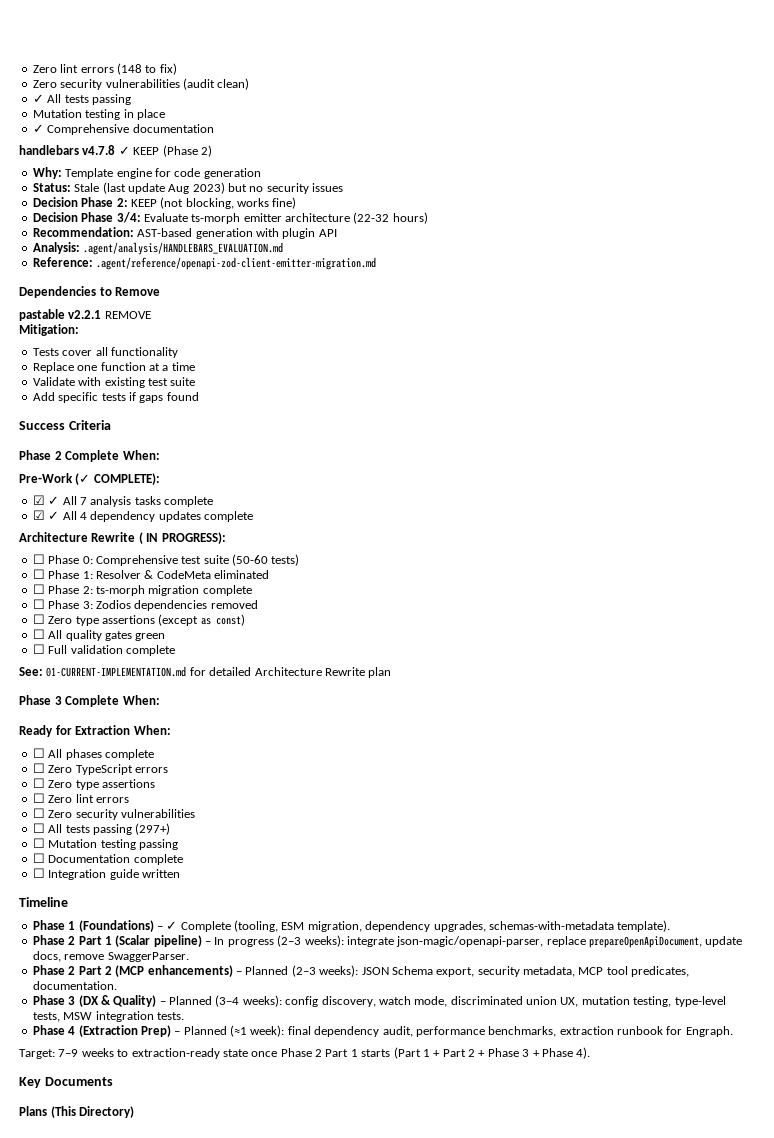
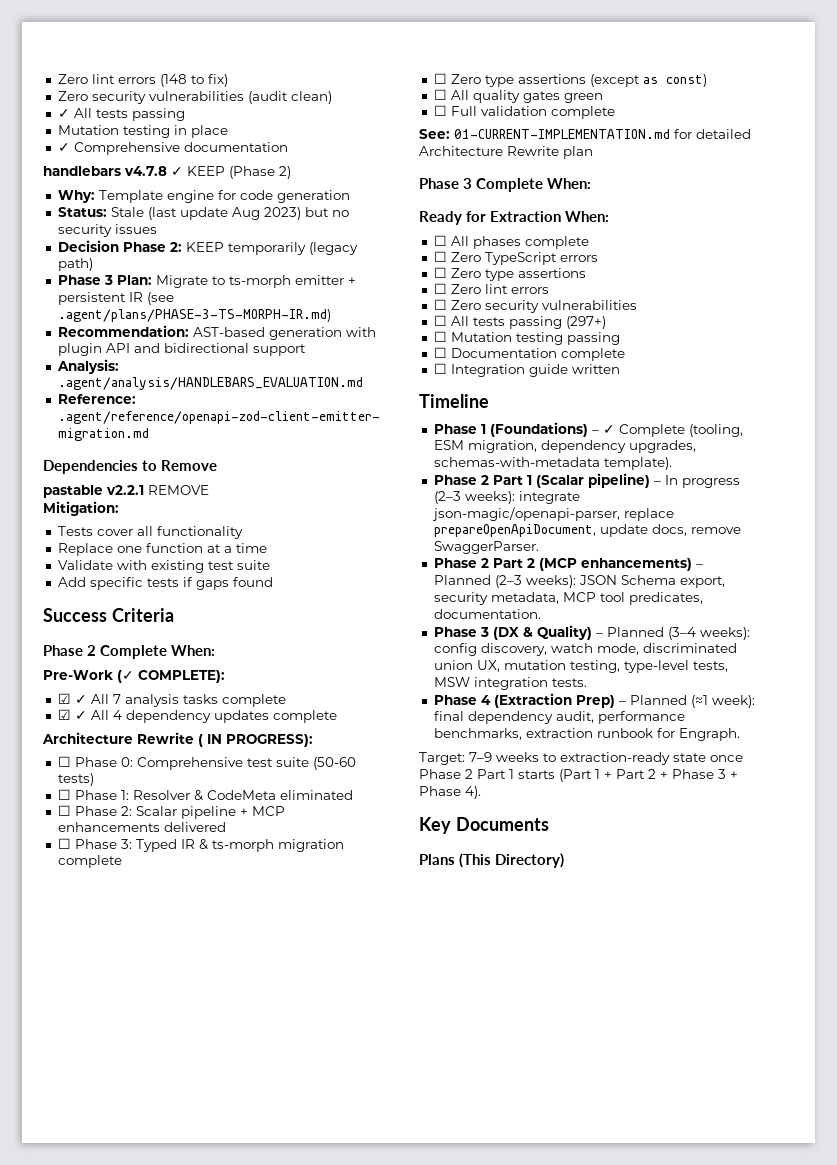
[160,197,297,209] [32,212,428,224] (not blocking, works fine) // Decision Phase 3/4: Evaluate ts-morph emitter architecture (22-32 hours) -> [227,242,358,255] [57,258,93,271] [57,275,356,288] [57,292,174,305] [57,309,331,322] temporarily (legacy path) // Phase 3 Plan: Migrate to ts-morph emitter + persistent IR (see .agent/plans/PHASE-3-TS-MORPH-IR.md)
(337, 233) none -> [133,343,306,356] and bidirectional support
[95,585,252,596] [32,599,258,611] ts-morph migration complete // ☐ Phase 3: Zodios dependencies removed -> [135,806,285,819] [57,822,226,832] [57,838,344,852] [57,855,122,868] Scalar pipeline + MCP enhancements delivered // ☐ Phase 3: Typed IR & ts-morph migration complete

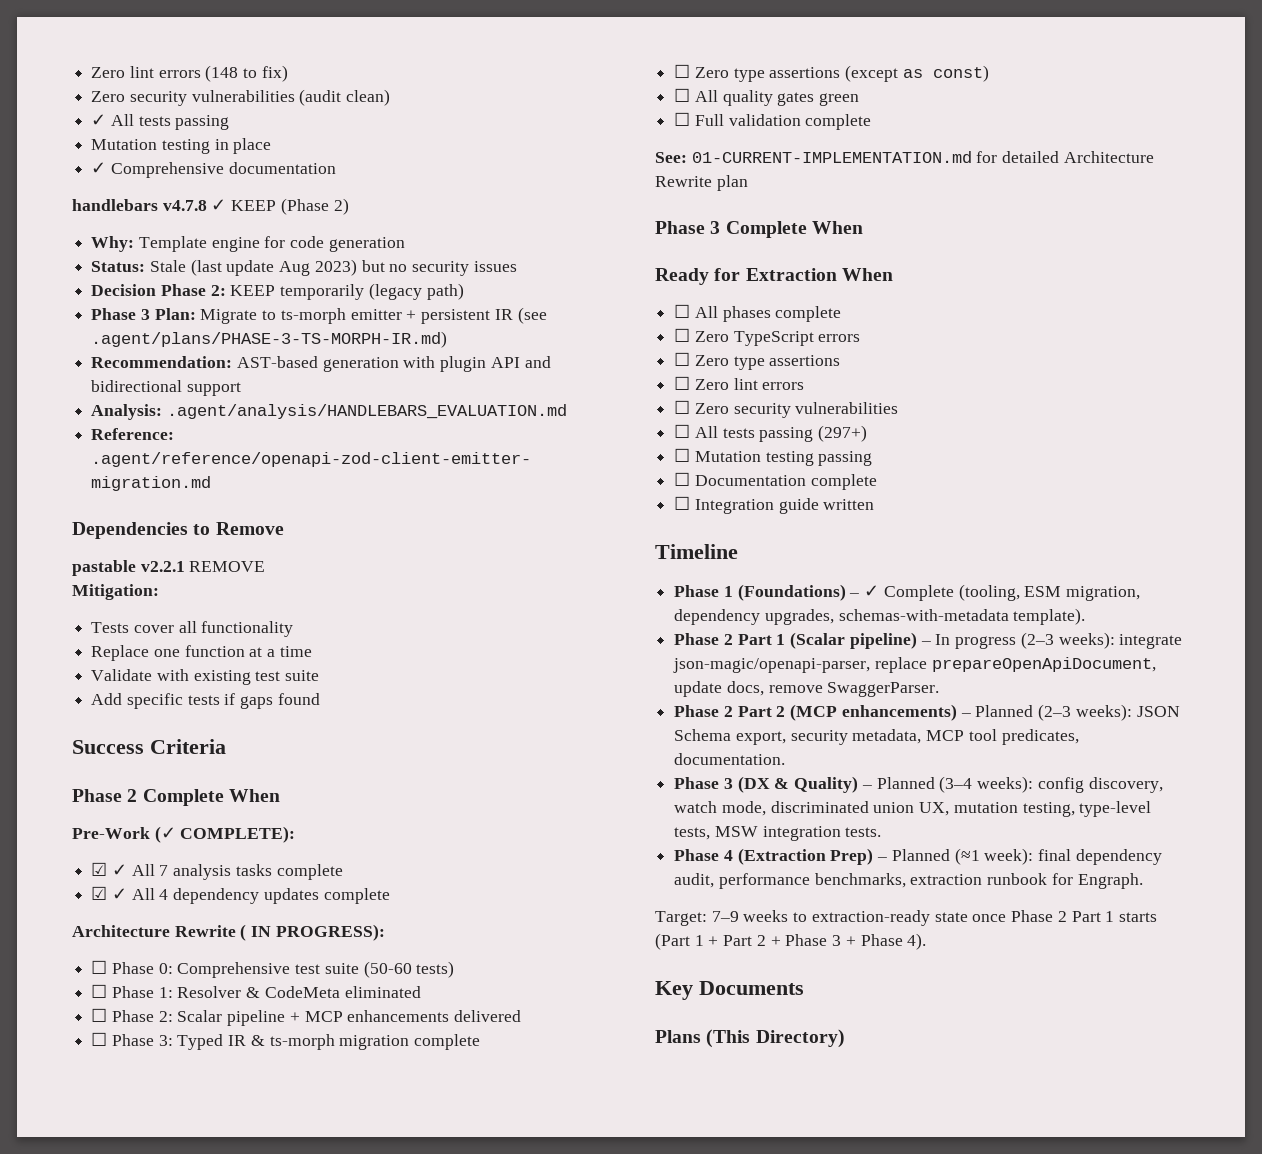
[171,645,216,656] When: -> [228,789,280,802] When
[547,178,592,189] When: -> [811,221,863,234] When
[565,211,610,222] When: -> [841,268,893,281] When

